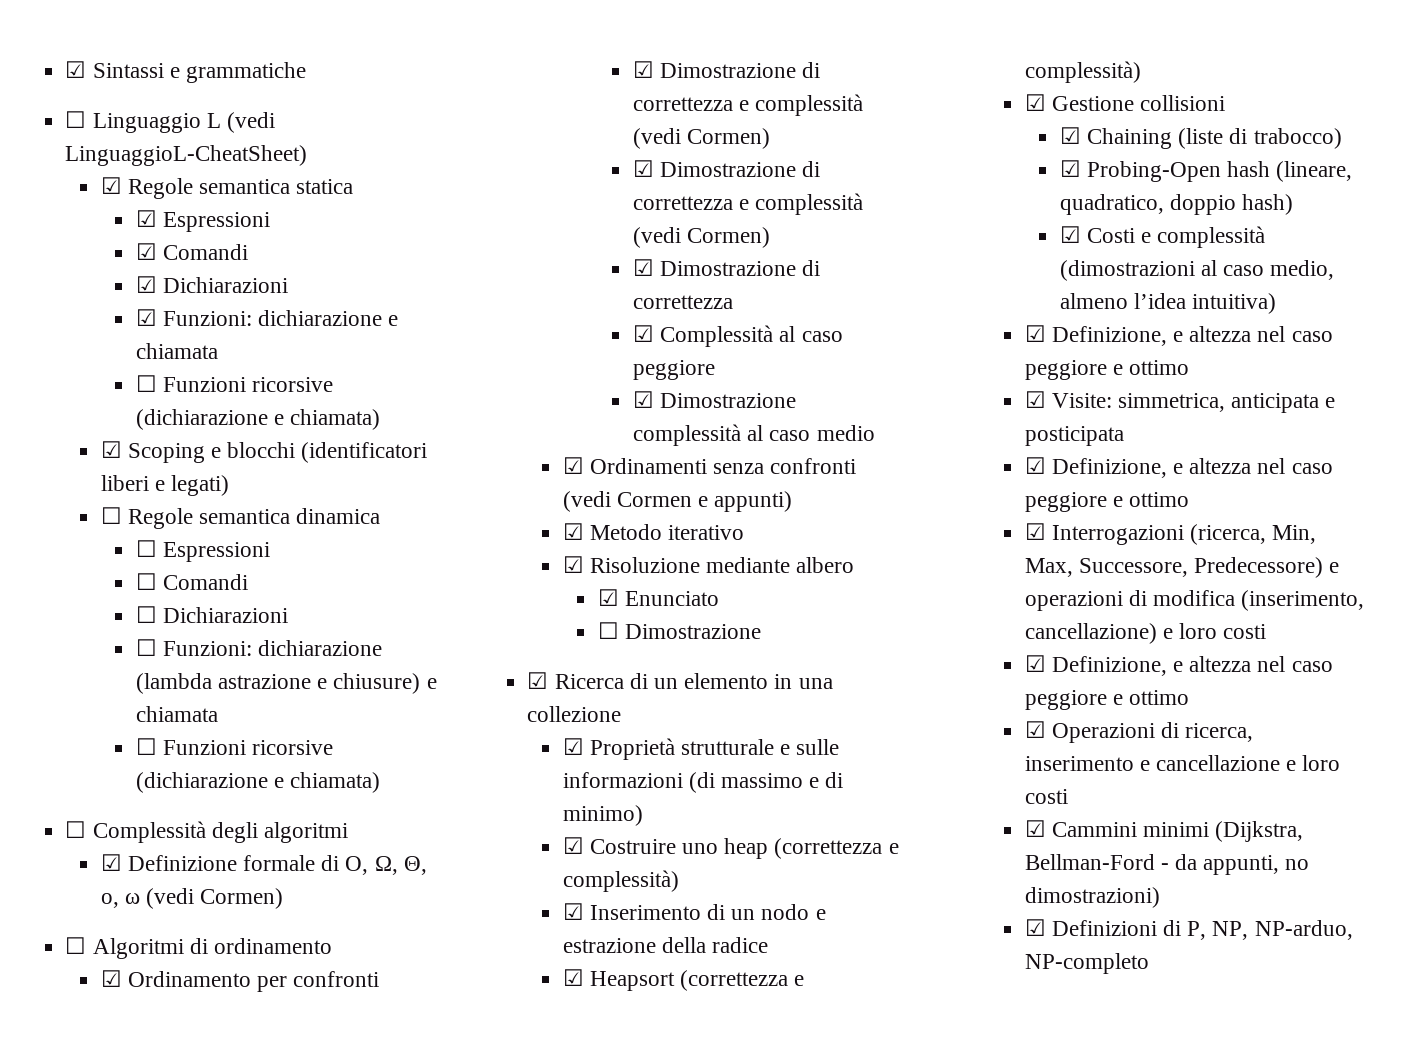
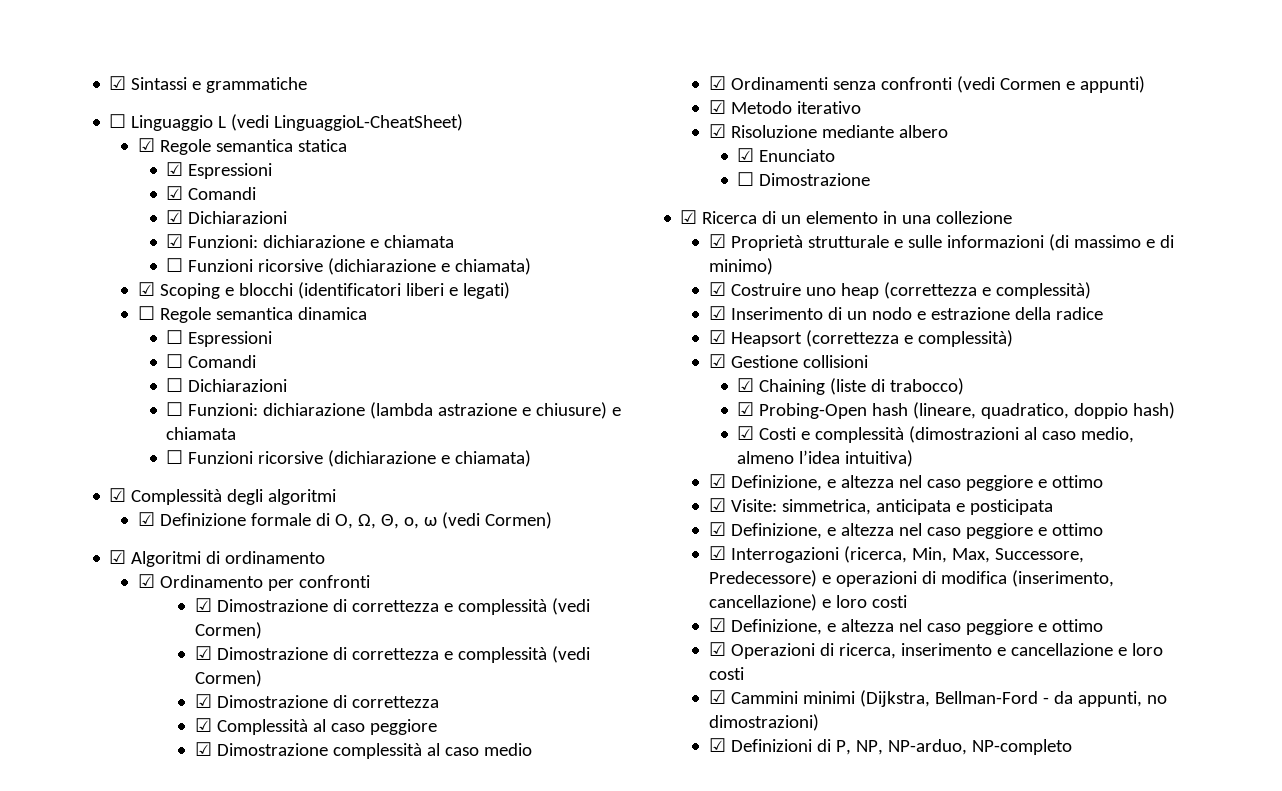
[65,821,87,838] ☐ -> [109,488,127,502] ☑
[65,937,87,954] ☐ -> [109,550,127,564] ☑

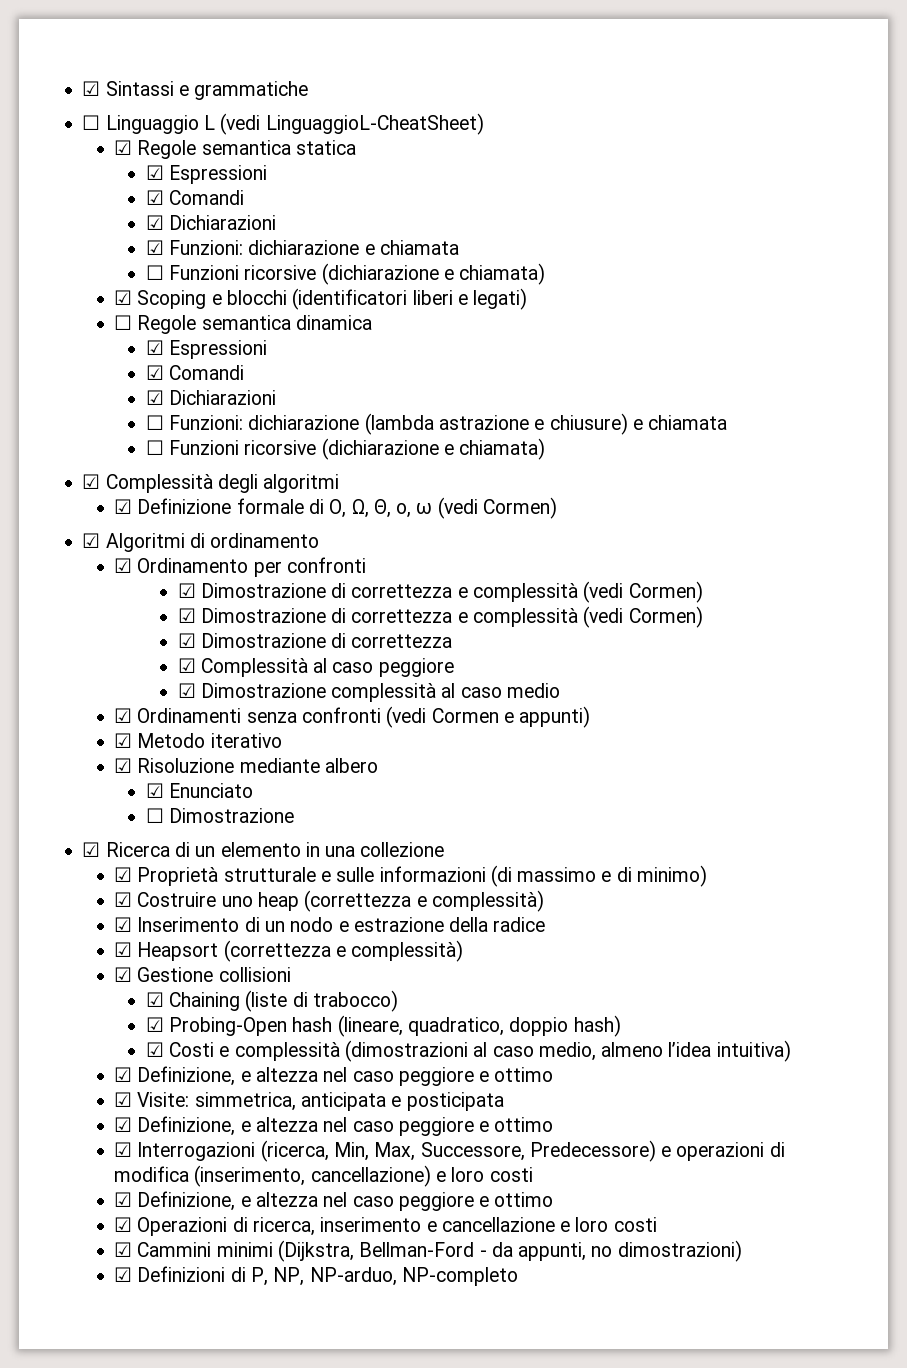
[166,330,273,347] [166,354,257,368] [166,378,184,392] ☐ Espressioni // ☐ Comandi // ☐ -> [145,340,268,359] [145,365,245,380] [145,390,164,405] ☑ Espressioni // ☑ Comandi // ☑

